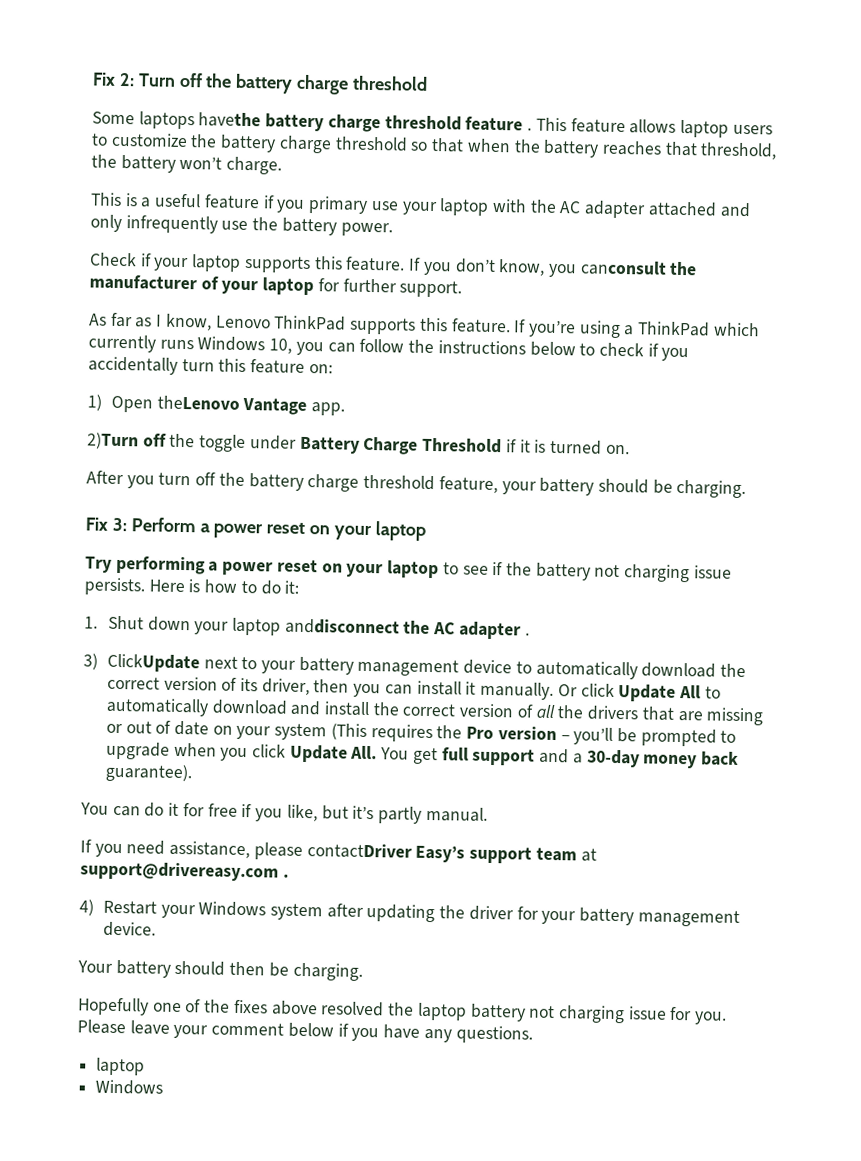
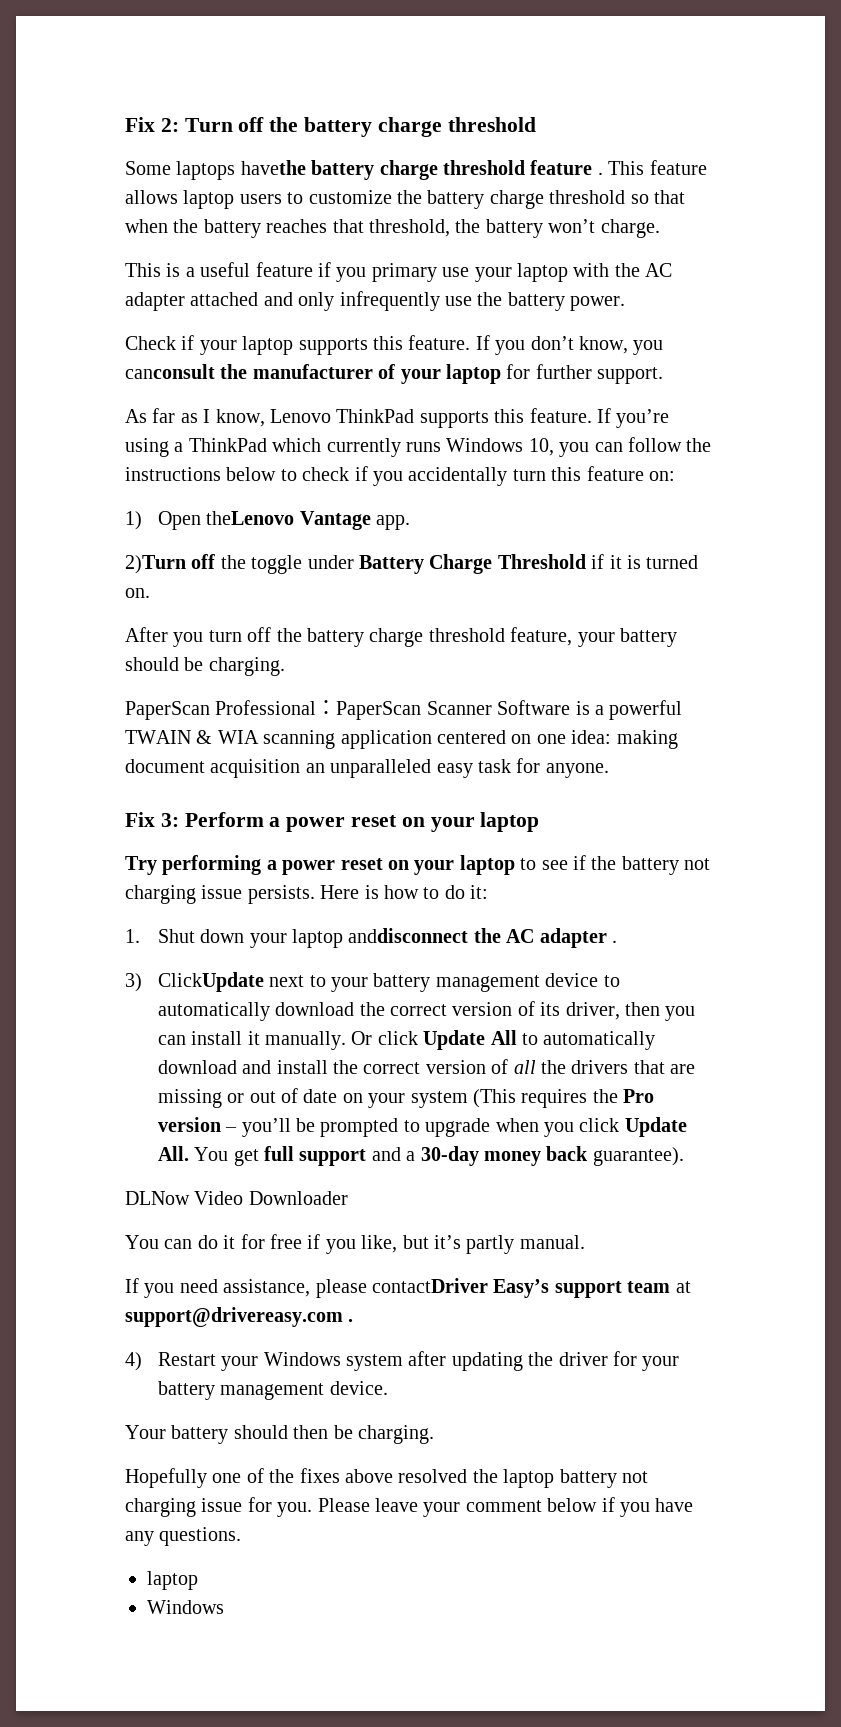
(747, 489) none -> [125,700,683,720] [125,730,678,749] [125,758,609,778] // PaperScan Professional：PaperScan Scanner Software is a powerful TWAIN & WIA scanning application centered on one idea: making document acquisition an unparalleled easy task for anyone.
(193, 773) none -> [125,1191,348,1205] // DLNow Video Downloader

